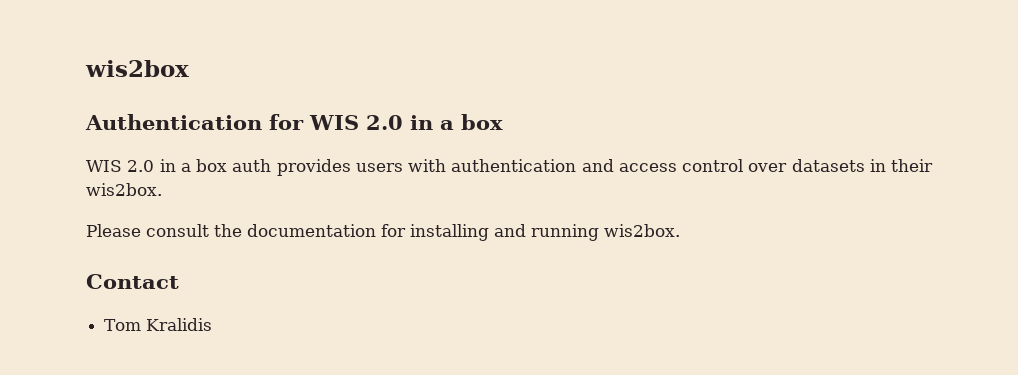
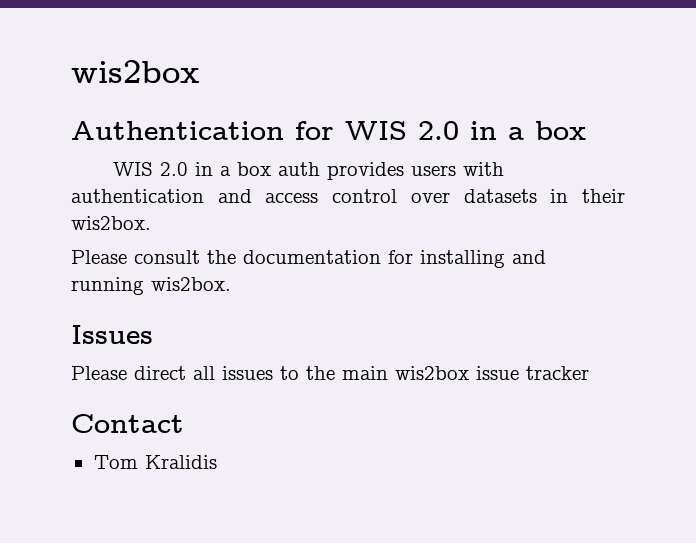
(680, 230) none -> [71,325,153,344] [71,366,589,380] // Issues // Please direct all issues to the main wis2box issue tracker

